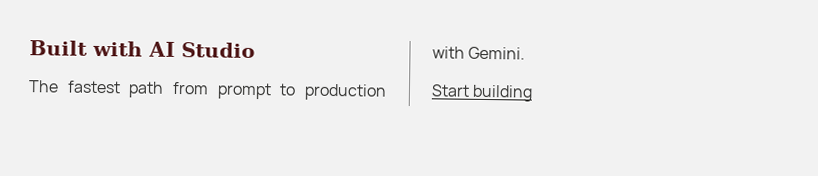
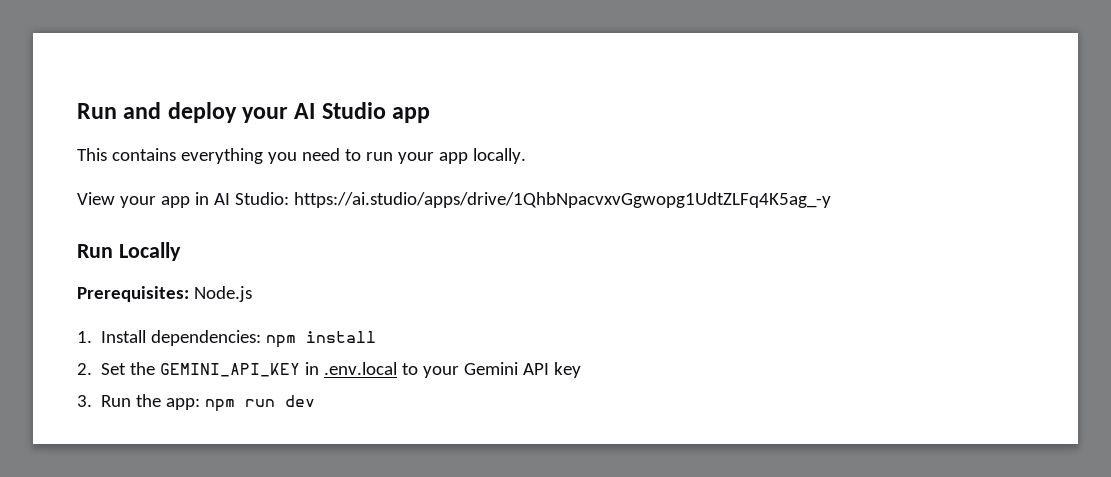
[29,40,255,59] [28,80,387,101] [432,46,526,60] [431,84,534,102] Built with AI Studio // The fastest path from prompt to production with Gemini. // Start building -> [77,102,431,123] [77,148,526,164] [77,192,831,208] [77,242,181,261] [77,286,252,302] [77,330,377,348] [77,362,582,378] [77,394,316,412] Run and deploy your AI Studio app // This contains everything you need to run your app locally. // View your app in AI Studio: https://ai.studio/apps/drive/1QhbNpacvxvGgwopg1UdtZLFq4K5ag_-y // Run Locally // Prerequisites: Node.js // 1. Install dependencies: npm install // 2. Set the GEMINI_API_KEY in .env.local to your Gemini API key // 3. Run the app: npm run dev

